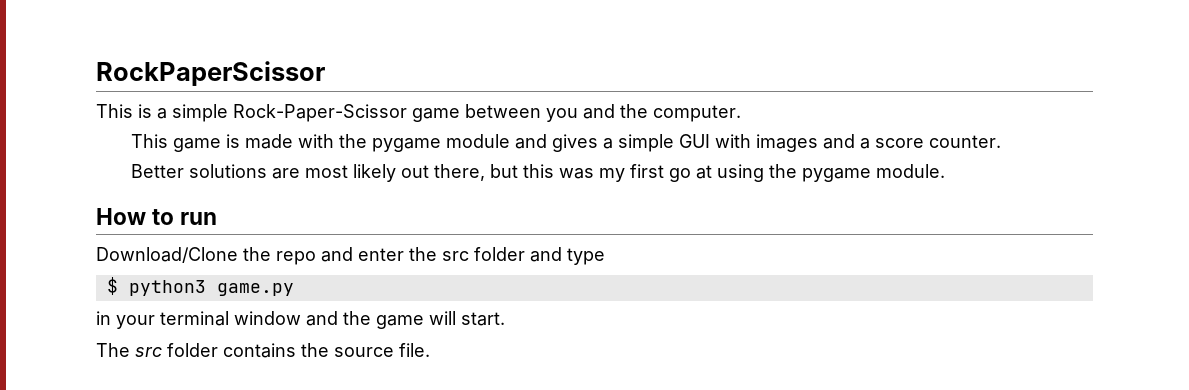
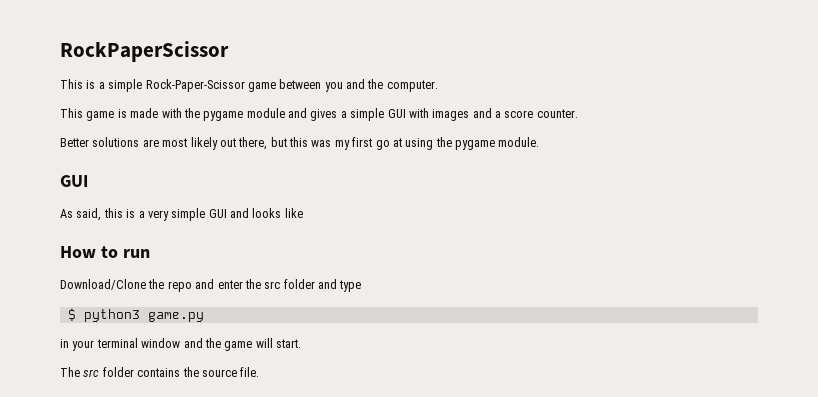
(946, 171) none -> [60,175,88,187] [60,208,303,221] // GUI // As said, this is a very simple GUI and looks like

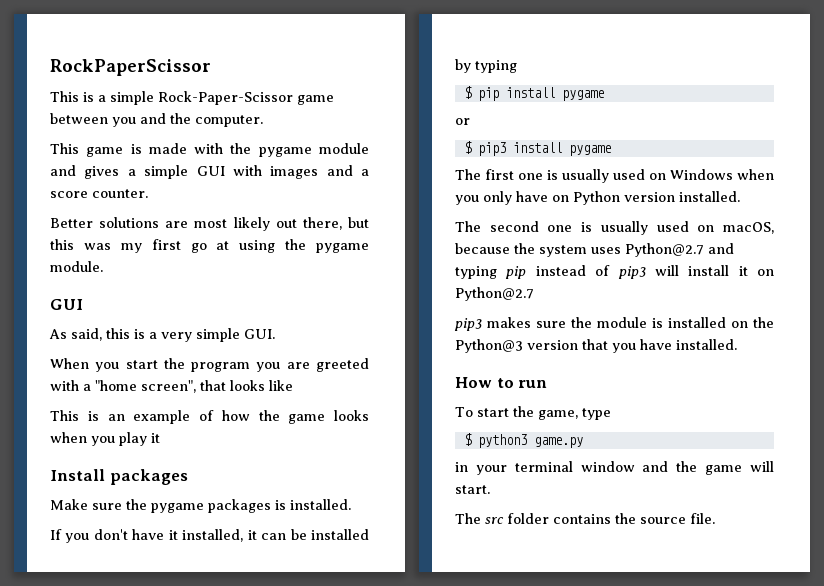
[208,208,303,218] [60,246,150,258] [60,279,337,292] GUI and looks like // How to run // Download/Clone the repo and enter the src folder and -> [244,329,275,339] [50,358,369,372] [50,380,293,393] [50,410,369,424] [50,432,160,446] [50,469,188,485] [50,499,351,513] [50,529,370,543] [455,59,517,73] [463,86,604,101] [455,118,470,125] [463,141,611,156] [455,169,774,183] [455,191,740,205] [455,221,774,235] [455,243,734,257] [455,265,774,279] [455,287,534,301] [454,317,774,331] [455,339,737,353] [455,377,548,388] [455,406,578,420] GUI. // When you start the program you are greeted with a "home screen", that looks like // This is an example of how the game looks when you play it // Install packages // Make sure the pygame packages is installed. // If you don't have it installed, it can be installed by typing // $ pip install pygame // or // $ pip3 install pygame // The first one is usually used on Windows when you only have on Python version installed. // The second one is usually used on macOS, because the system uses Python@2.7 and typing pip instead of pip3 will install it on Python@2.7 // pip3 makes sure the module is installed on the Python@3 version that you have installed. // How to run // To start the game,

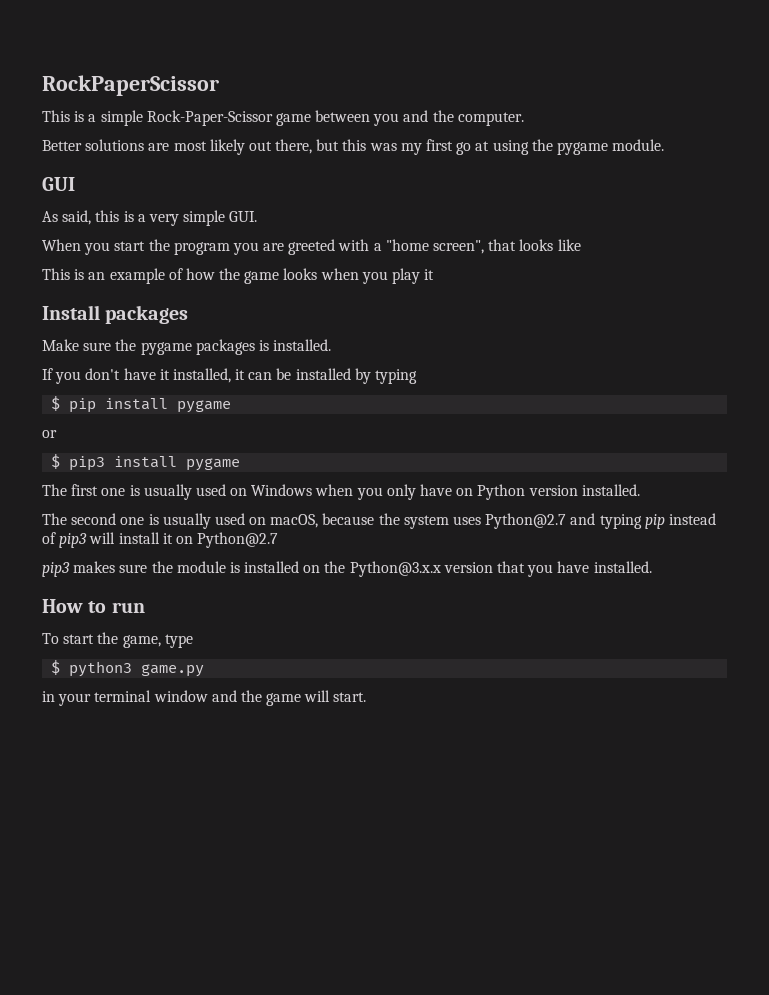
[50,143,369,157] [50,165,369,179] [50,189,148,198] // This game is made with the pygame module and gives a simple GUI with images and a score counter. -> (524, 119) none
[455,339,523,353] Python@3 -> [349,561,441,577] Python@3.x.x
[455,513,715,524] // The src folder contains the source file. -> (367, 697) none

